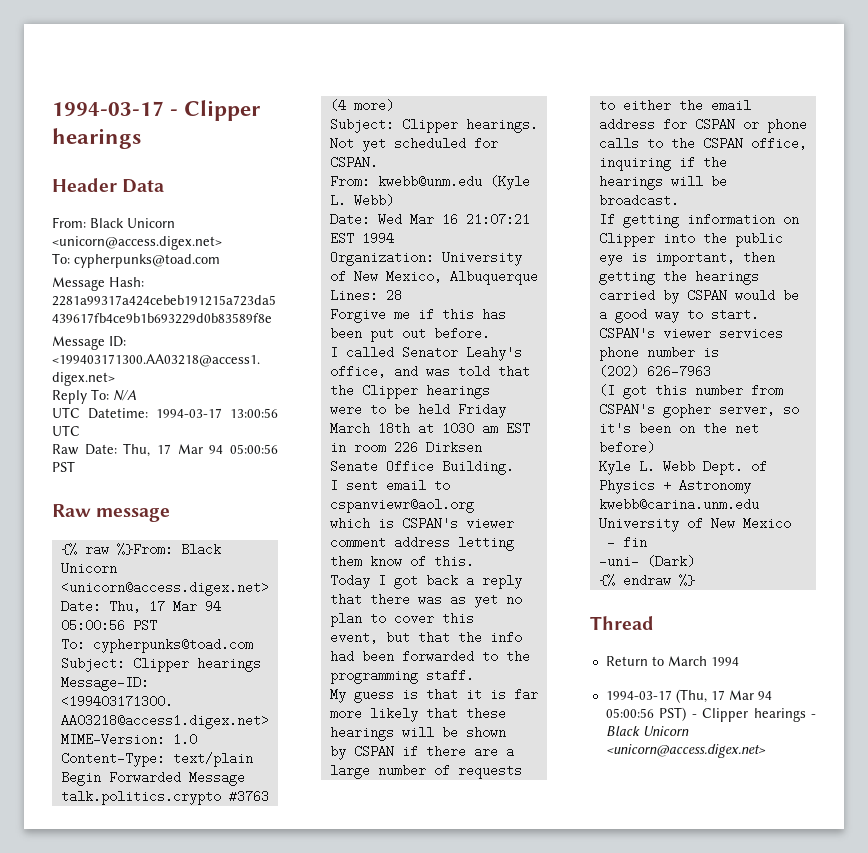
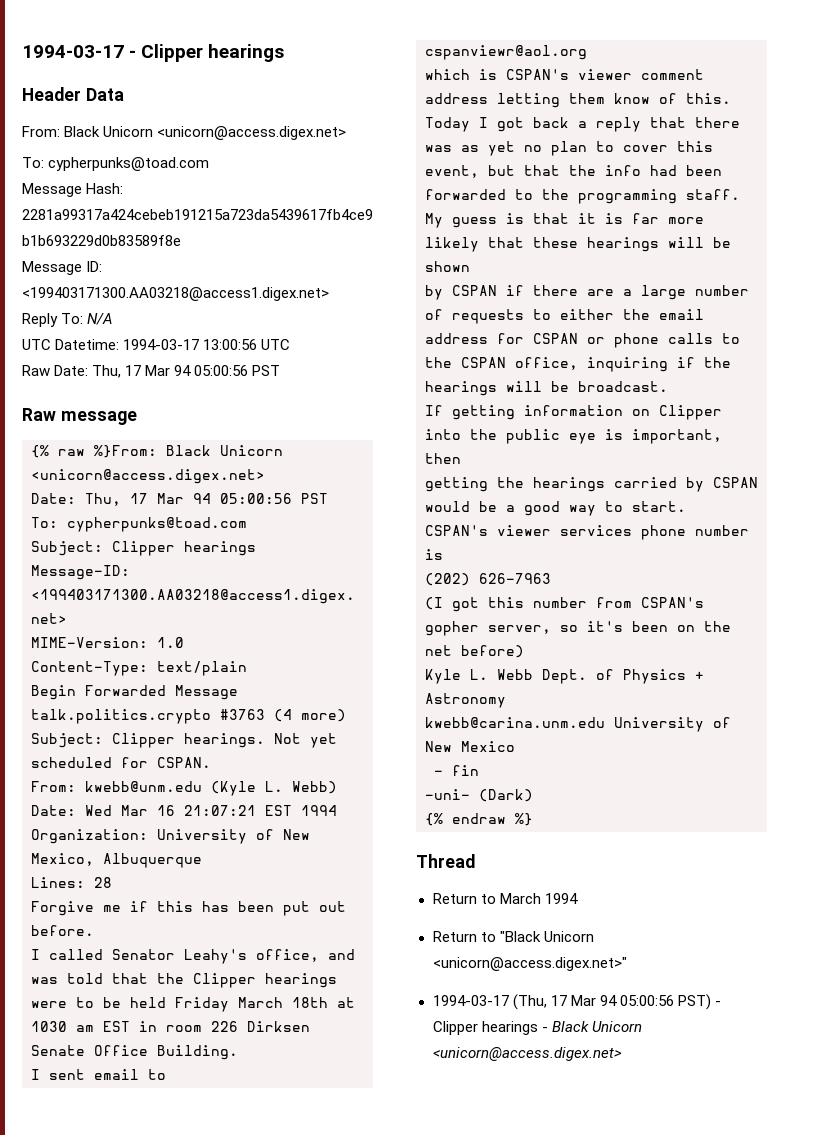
(739, 661) none -> [432,931,594,942] [432,957,627,971] // Return to "Black Unicorn <unicorn@access.digex.net>"

